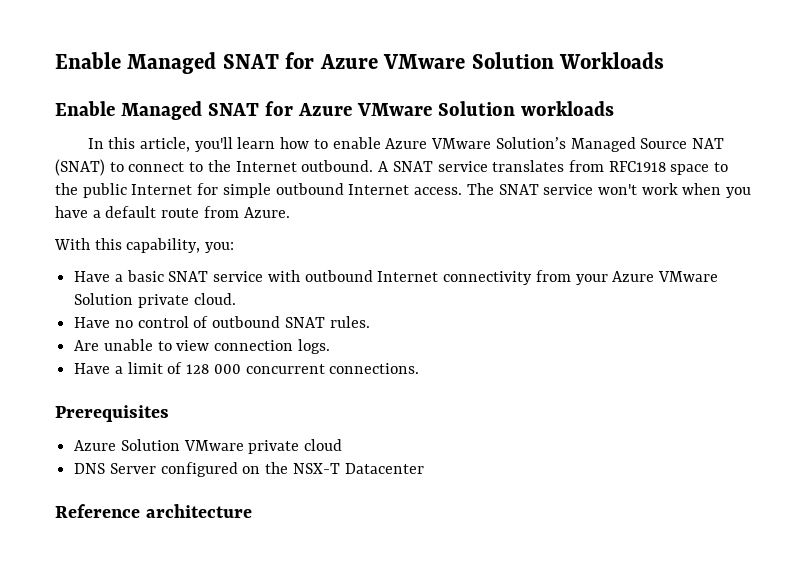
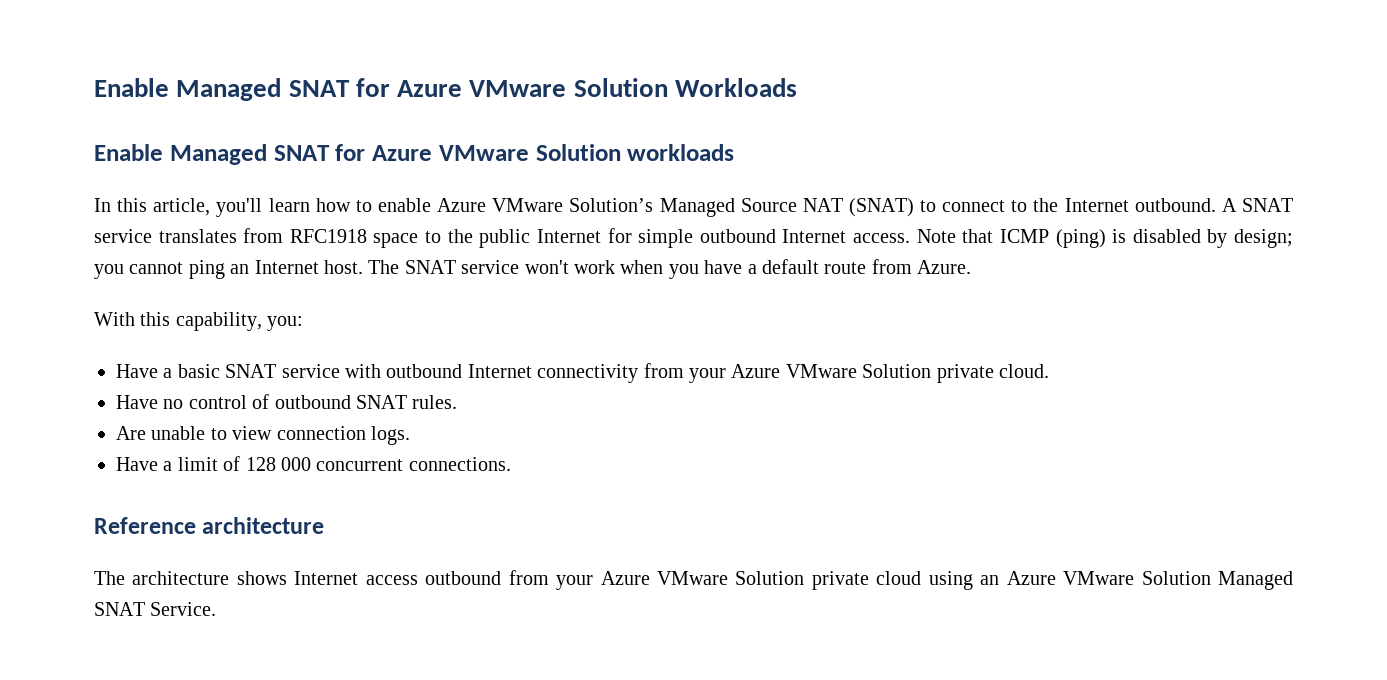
(463, 191) none -> [916,229,1293,248] [94,260,363,279] Note that ICMP (ping) is disabled by design; you cannot ping an Internet host.
[55,405,169,422] [74,439,343,454] [74,462,424,477] [55,504,252,518] Prerequisites // Azure Solution VMware private cloud // DNS Server configured on the NSX-T Datacenter // Reference architecture -> [94,517,325,534] [94,570,1293,590] [94,602,217,616] Reference architecture // The architecture shows Internet access outbound from your Azure VMware Solution private cloud using an Azure VMware Solution Managed SNAT Service.

